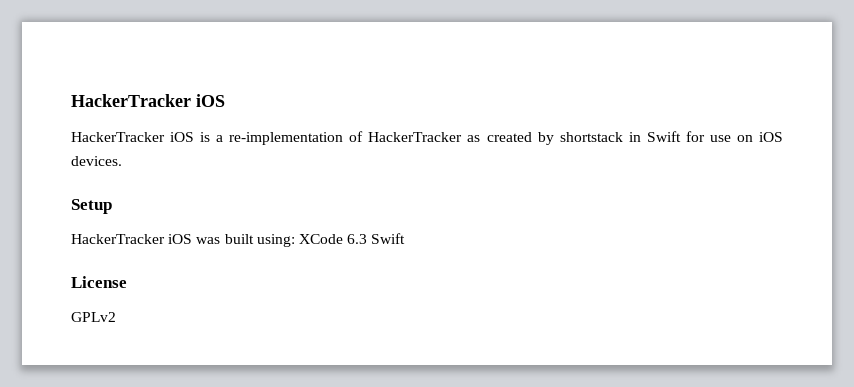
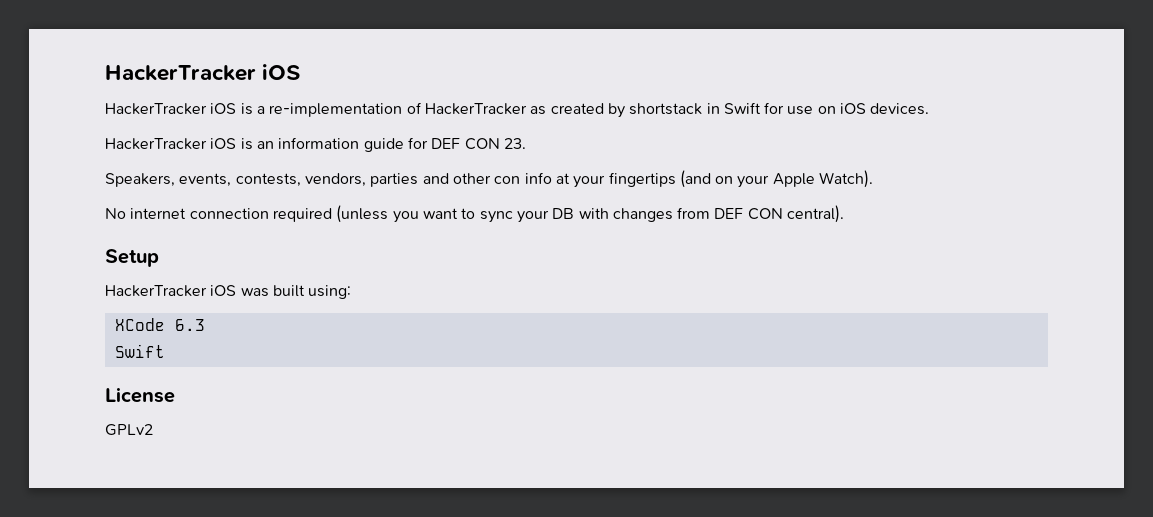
(122, 161) none -> [105,137,526,152] [105,170,874,188] [105,205,845,223] // HackerTracker iOS is an information guide for DEF CON 23. // Speakers, events, contests, vendors, parties and other con info at your fingertips (and on your Apple Watch). // No internet connection required (unless you want to sync your DB with changes from DEF CON central).
(295, 240) none -> (352, 292) //
(368, 239) none -> (205, 325) //

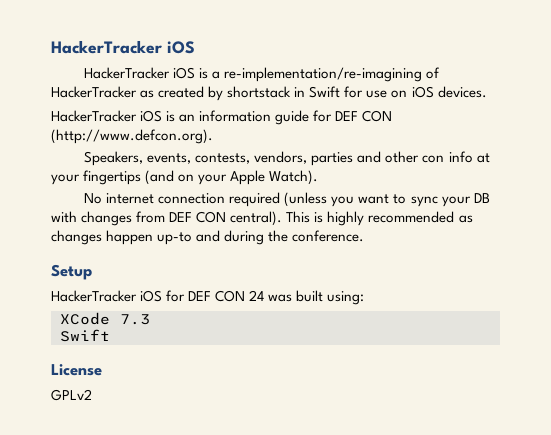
[269,103,403,117] re-implementation -> [224,67,423,82] re-implementation/re-imagining
[503,138,526,149] 23. -> [51,129,213,144] (http://www.defcon.org).
(845, 214) none -> [286,211,473,226] [51,230,365,245] This is highly recommended as changes happen up-to and during the conference.
(237, 290) none -> [166,290,265,302] for DEF CON 24
[174,319,205,331] 6.3 -> [120,314,150,325] 7.3

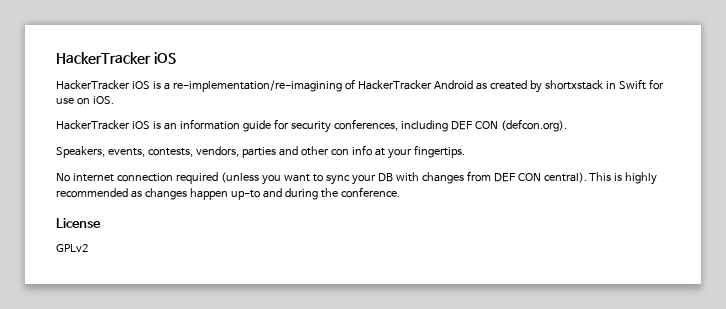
(137, 92) none -> [433,80,473,90] Android
[227,86,292,98] shortstack -> [544,80,603,90] shortxstack
[411,86,487,98] iOS devices. -> [92,96,114,105] iOS.
[335,110,393,122] [51,129,213,144] DEF CON (http://www.defcon.org). -> [290,119,567,133] security conferences, including DEF CON (defcon.org).
[83,170,319,185] fingertips (and on your Apple Watch). -> [413,145,465,158] fingertips.
[51,264,92,280] [51,290,365,305] [60,312,150,325] [60,329,110,342] // Setup // HackerTracker iOS for DEF CON 24 was built using: // XCode 7.3 // Swift -> (400, 192) none

